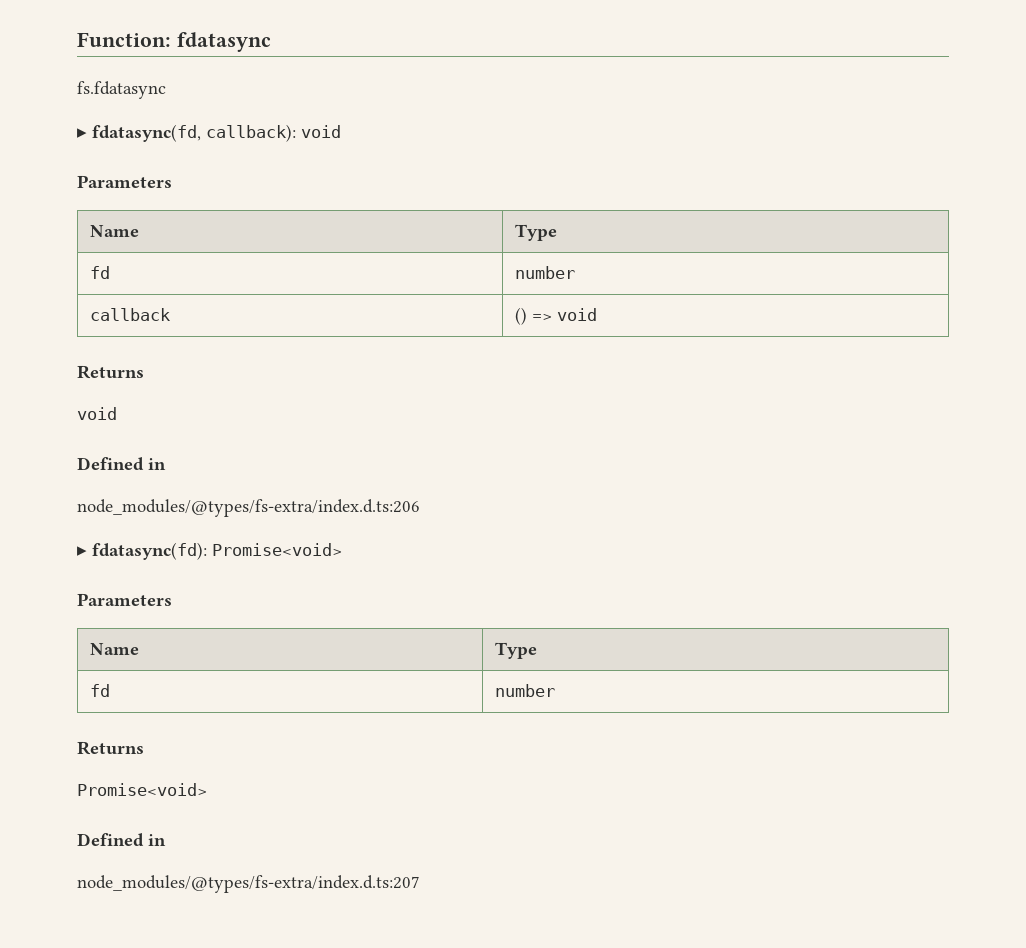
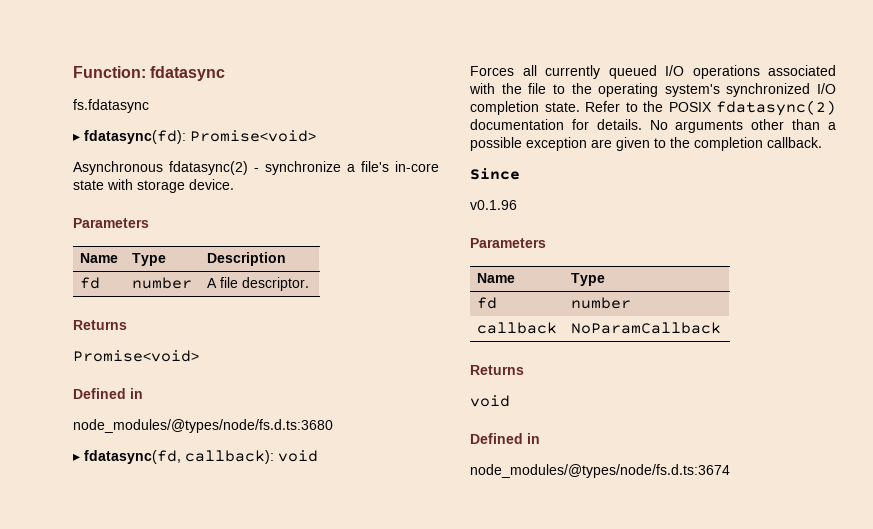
[92,124,341,142] fdatasync(fd, callback): void -> [84,130,316,144] [73,161,439,175] [73,179,234,193] [73,218,149,228] [79,253,118,263] [131,253,166,266] [206,252,286,266] [79,277,100,289] [131,277,192,289] [206,277,309,291] [73,320,127,330] [73,350,199,362] [73,388,143,399] [73,419,333,433] [73,450,318,464] [470,65,836,79] [469,83,836,97] [470,100,836,116] [470,119,836,133] [470,137,822,151] [470,168,520,180] [470,200,517,210] fdatasync(fd): Promise<void> // Asynchronous fdatasync(2) - synchronize a file's in-core state with storage device. // Parameters // Name | Type | Description // fd | number | A file descriptor. // Returns // Promise<void> // Defined in // node_modules/@types/node/fs.d.ts:3680 // ▸ fdatasync(fd, callback): void // Forces all currently queued I/O operations associated with the file to the operating system's synchronized I/O completion state. Refer to the POSIX fdatasync(2) documentation for details. No arguments other than a possible exception are given to the completion callback. // Since // v0.1.96
[514,307,597,325] () => void -> [570,322,721,334] NoParamCallback
[77,499,420,517] [77,542,342,560] [77,593,172,606] [89,643,139,655] [494,642,537,659] [89,684,110,697] [494,684,555,697] [77,741,144,755] [77,783,207,796] [77,833,166,847] [77,875,420,893] node_modules/@types/fs-extra/index.d.ts:206 // ▸ fdatasync(fd): Promise<void> // Parameters // Name | Type // fd | number // Returns // Promise<void> // Defined in // node_modules/@types/fs-extra/index.d.ts:207 -> [470,464,730,478] node_modules/@types/node/fs.d.ts:3674

